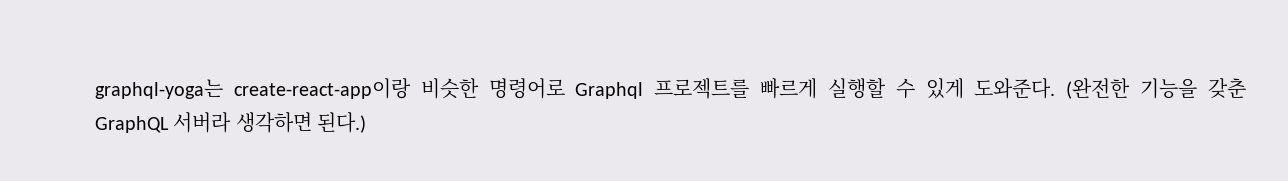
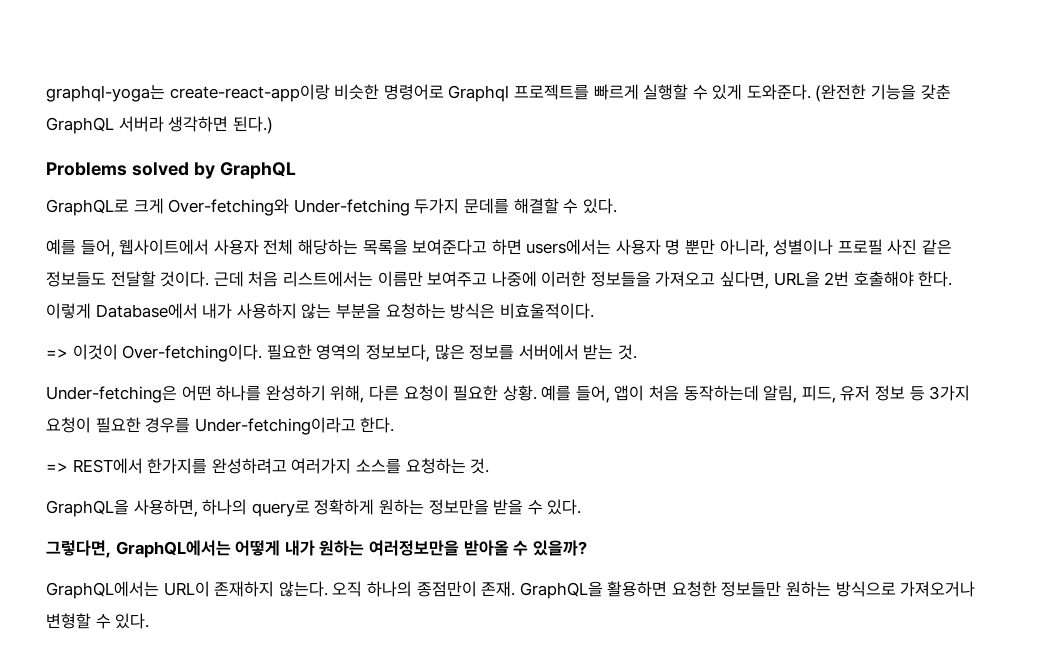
(367, 122) none -> [46,162,296,179] [46,198,617,216] [46,239,953,257] [46,271,953,289] [46,303,594,319] [46,344,637,362] [46,385,971,403] [46,417,395,435] [46,458,490,474] [46,499,582,517] [46,540,587,558] [46,581,976,599] [46,613,150,629] // Problems solved by GraphQL // GraphQL로 크게 Over-fetching와 Under-fetching 두가지 문데를 해결할 수 있다. // 예를 들어, 웹사이트에서 사용자 전체 해당하는 목록을 보여준다고 하면 users에서는 사용자 명 뿐만 아니라, 성별이나 프로필 사진 같은 정보들도 전달할 것이다. 근데 처음 리스트에서는 이름만 보여주고 나중에 이러한 정보들을 가져오고 싶다면, URL을 2번 호출해야 한다. 이렇게 Database에서 내가 사용하지 않는 부분을 요청하는 방식은 비효울적이다. // => 이것이 Over-fetching이다. 필요한 영역의 정보보다, 많은 정보를 서버에서 받는 것. // Under-fetching은 어떤 하나를 완성하기 위해, 다른 요청이 필요한 상황. 예를 들어, 앱이 처음 동작하는데 알림, 피드, 유저 정보 등 3가지 요청이 필요한 경우를 Under-fetching이라고 한다. // => REST에서 한가지를 완성하려고 여러가지 소스를 요청하는 것. // GraphQL을 사용하면, 하나의 query로 정확하게 원하는 정보만을 받을 수 있다. // 그렇다면, GraphQL에서는 어떻게 내가 원하는 여러정보만을 받아올 수 있을까? // GraphQL에서는 URL이 존재하지 않는다. 오직 하나의 종점만이 존재. GraphQL을 활용하면 요청한 정보들만 원하는 방식으로 가져오거나 변형할 수 있다.

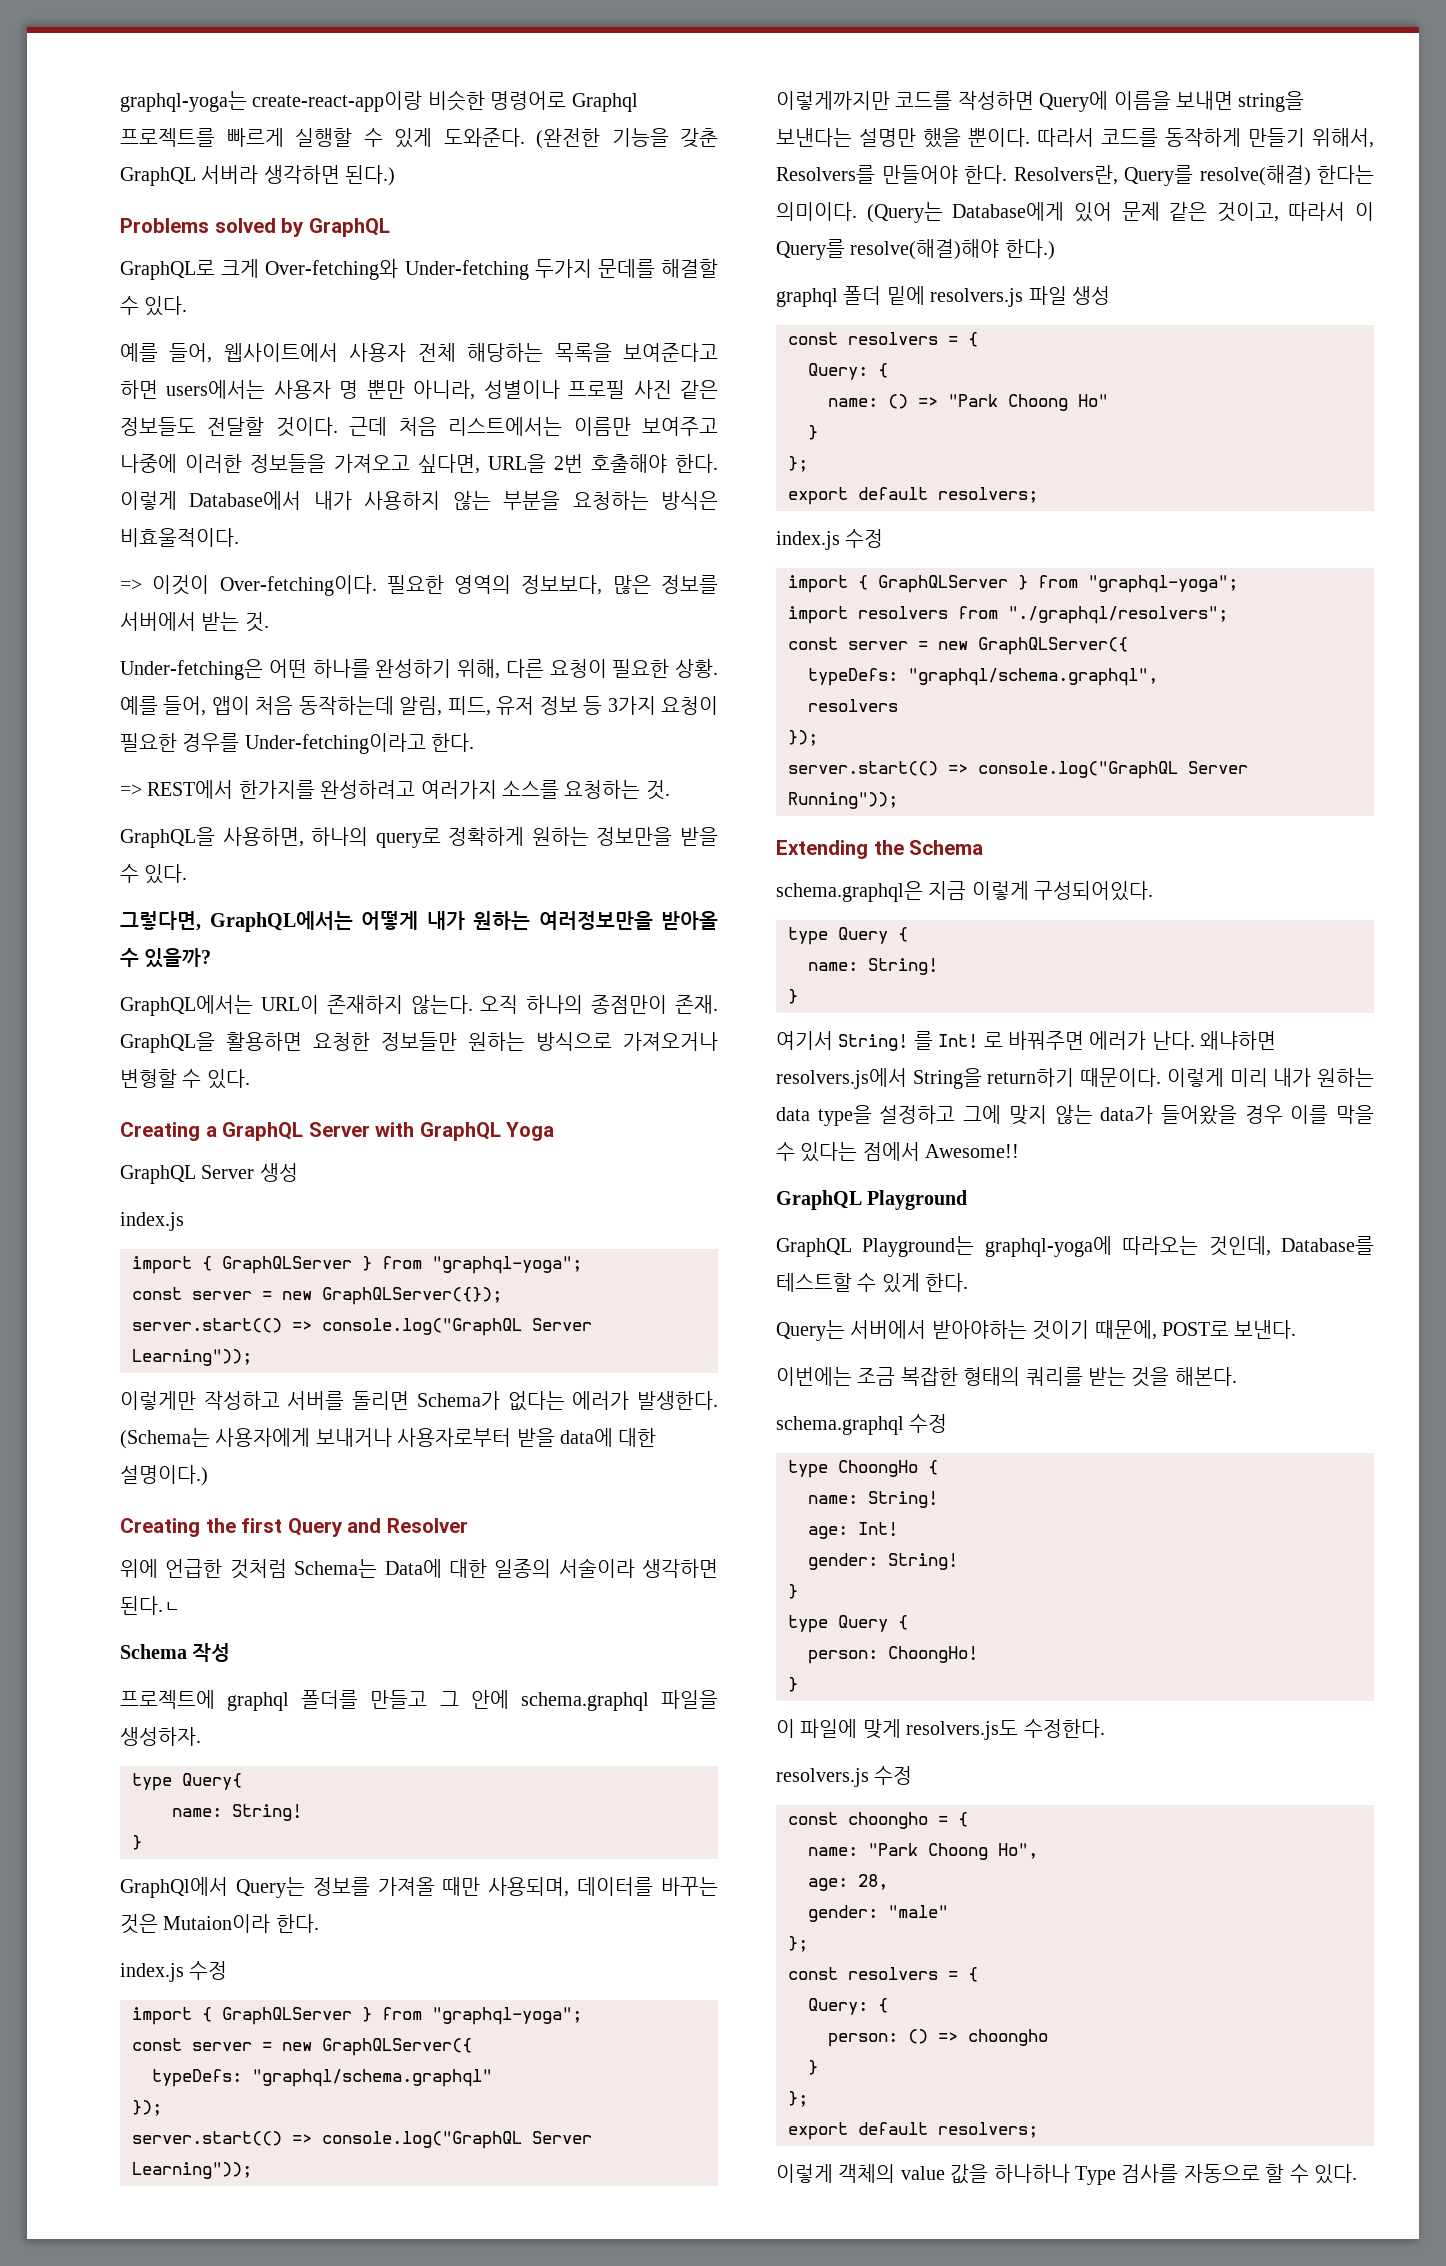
(150, 621) none -> [120,1122,555,1141] [120,1163,298,1184] [120,1212,184,1231] [132,1256,582,1274] [132,1287,502,1305] [132,1318,592,1336] [132,1349,252,1366] [120,1391,718,1411] [120,1428,657,1449] [120,1465,208,1486] [120,1518,468,1537] [120,1558,718,1579] [120,1596,182,1615] [120,1643,231,1662] [120,1690,718,1711] [120,1727,201,1746] [132,1773,242,1791] [172,1804,302,1821] [132,1835,142,1850] [120,1877,719,1898] [120,1914,319,1934] [120,1961,228,1982] [132,2007,582,2025] [132,2038,472,2056] [152,2069,492,2087] [132,2100,162,2116] [132,2131,592,2149] [132,2162,252,2179] [776,91,1305,112] [776,128,1374,148] [776,165,1374,186] [776,202,1374,223] [776,239,1055,260] [776,286,1110,307] [788,332,978,347] [808,363,888,380] [828,394,1108,411] [808,425,818,440] [788,456,808,472] [788,487,1038,505] [776,529,884,550] [788,575,1238,593] [788,606,1228,624] [788,637,1128,655] [808,668,1158,686] [808,699,898,712] [788,730,818,746] [788,761,1248,779] [788,792,898,809] [776,840,984,859] [776,881,1154,902] [788,927,908,945] [808,958,938,975] [788,989,798,1004] [776,1031,1277,1051] [776,1068,1374,1089] [776,1105,1374,1126] [776,1142,1020,1162] [776,1190,968,1210] [776,1236,1374,1257] [776,1273,969,1293] [776,1320,1297,1341] [776,1367,1237,1387] [776,1414,948,1435] [788,1460,938,1478] [808,1491,938,1508] [808,1522,898,1539] [808,1553,958,1570] [788,1584,798,1599] [788,1615,908,1633] [808,1646,978,1664] [788,1677,798,1692] [776,1719,1105,1740] [776,1766,913,1787] [788,1812,968,1829] [808,1843,1038,1860] [808,1874,888,1891] [808,1905,948,1922] [788,1936,808,1952] [788,1967,978,1982] [808,1998,888,2015] [828,2029,1048,2047] [808,2060,818,2075] [788,2091,808,2107] [788,2122,1038,2140] [776,2164,1357,2185] // Creating a GraphQL Server with GraphQL Yoga // GraphQL Server 생성 // index.js // import { GraphQLServer } from "graphql-yoga"; // const server = new GraphQLServer({}); // server.start(() => console.log("GraphQL Server Learning")); // 이렇게만 작성하고 서버를 돌리면 Schema가 없다는 에러가 발생한다. (Schema는 사용자에게 보내거나 사용자로부터 받을 data에 대한 설명이다.) // Creating the first Query and Resolver // 위에 언급한 것처럼 Schema는 Data에 대한 일종의 서술이라 생각하면 된다.ㄴ // Schema 작성 // 프로젝트에 graphql 폴더를 만들고 그 안에 schema.graphql 파일을 생성하자. // type Query{ // name: String! // } // GraphQl에서 Query는 정보를 가져올 때만 사용되며, 데이터를 바꾸는 것은 Mutaion이라 한다. // index.js 수정 // import { GraphQLServer } from "graphql-yoga"; // const server = new GraphQLServer({ // typeDefs: "graphql/schema.graphql" // }); // server.start(() => console.log("GraphQL Server Learning")); // 이렇게까지만 코드를 작성하면 Query에 이름을 보내면 string을 보낸다는 설명만 했을 뿐이다. 따라서 코드를 동작하게 만들기 위해서, Resolvers를 만들어야 한다. Resolvers란, Query를 resolve(해결) 한다는 의미이다. (Query는 Database에게 있어 문제 같은 것이고, 따라서 이 Query를 resolve(해결)해야 한다.) // graphql 폴더 밑에 resolvers.js 파일 생성 // const resolvers = { // Query: { // name: () => "Park Choong Ho" // } // }; // export default resolvers; // index.js 수정 // import { GraphQLServer } from "graphql-yoga"; // import resolvers from "./graphql/resolvers"; // const server = new GraphQLServer({ // typeDefs: "graphql/schema.graphql", // resolvers // }); // server.start(() => console.log("GraphQL Server Running")); // Extending the Schema // schema.graphql은 지금 이렇게 구성되어있다. // type Query { // name: String! // } // 여기서 String! 를 Int! 로 바꿔주면 에러가 난다. 왜냐하면 resolvers.js에서 String을 return하기 때문이다. 이렇게 미리 내가 원하는 data type을 설정하고 그에 맞지 않는 data가 들어왔을 경우 이를 막을 수 있다는 점에서 Awesome!! // GraphQL Playground // GraphQL Playground는 graphql-yoga에 따라오는 것인데, Database를 테스트할 수 있게 한다. // Query는 서버에서 받아야하는 것이기 때문에, POST로 보낸다. // 이번에는 조금 복잡한 형태의 쿼리를 받는 것을 해본다. // schema.graphql 수정 // type ChoongHo { // name: String! // age: Int! // gender: String! // } // type Query { // person: ChoongHo! // } // 이 파일에 맞게 resolvers.js도 수정한다. // resolvers.js 수정 // const choongho = { // name: "Park Choong Ho", // age: 28, // gender: "male" // }; // const resolvers = { // Query: { // person: () => choongho // } // }; // export default resolvers; // 이렇게 객체의 value 값을 하나하나 Type 검사를 자동으로 할 수 있다.

